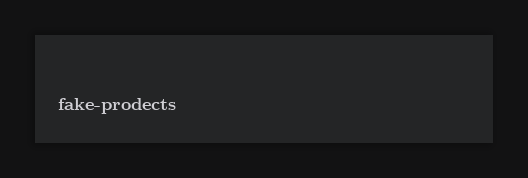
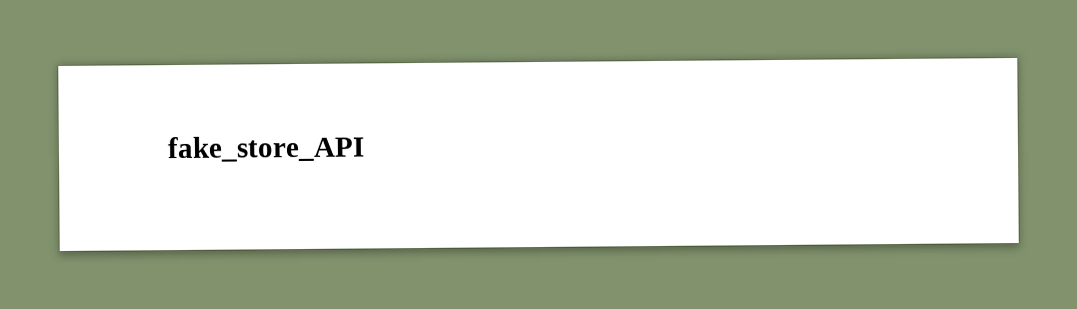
[58,98,176,114] fake-prodects -> [167,135,365,163] fake_store_API

